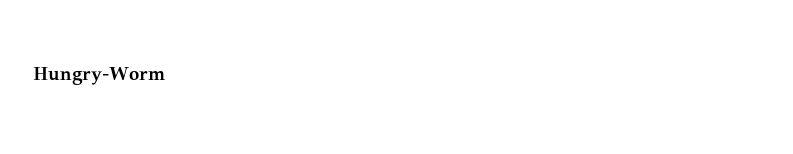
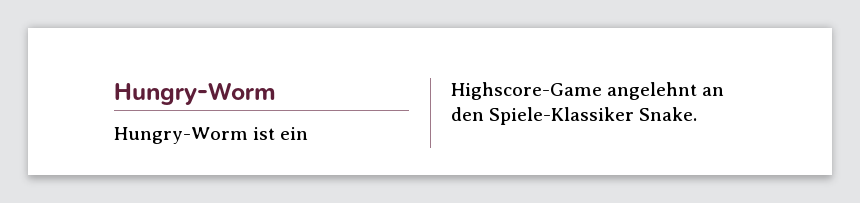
[33,67,165,85] Hungry-Worm -> [114,82,276,105] [114,127,309,144] [451,82,725,100] [451,107,698,125] Hungry-Worm // Hungry-Worm ist ein Highscore-Game angelehnt an den Spiele-Klassiker Snake.

